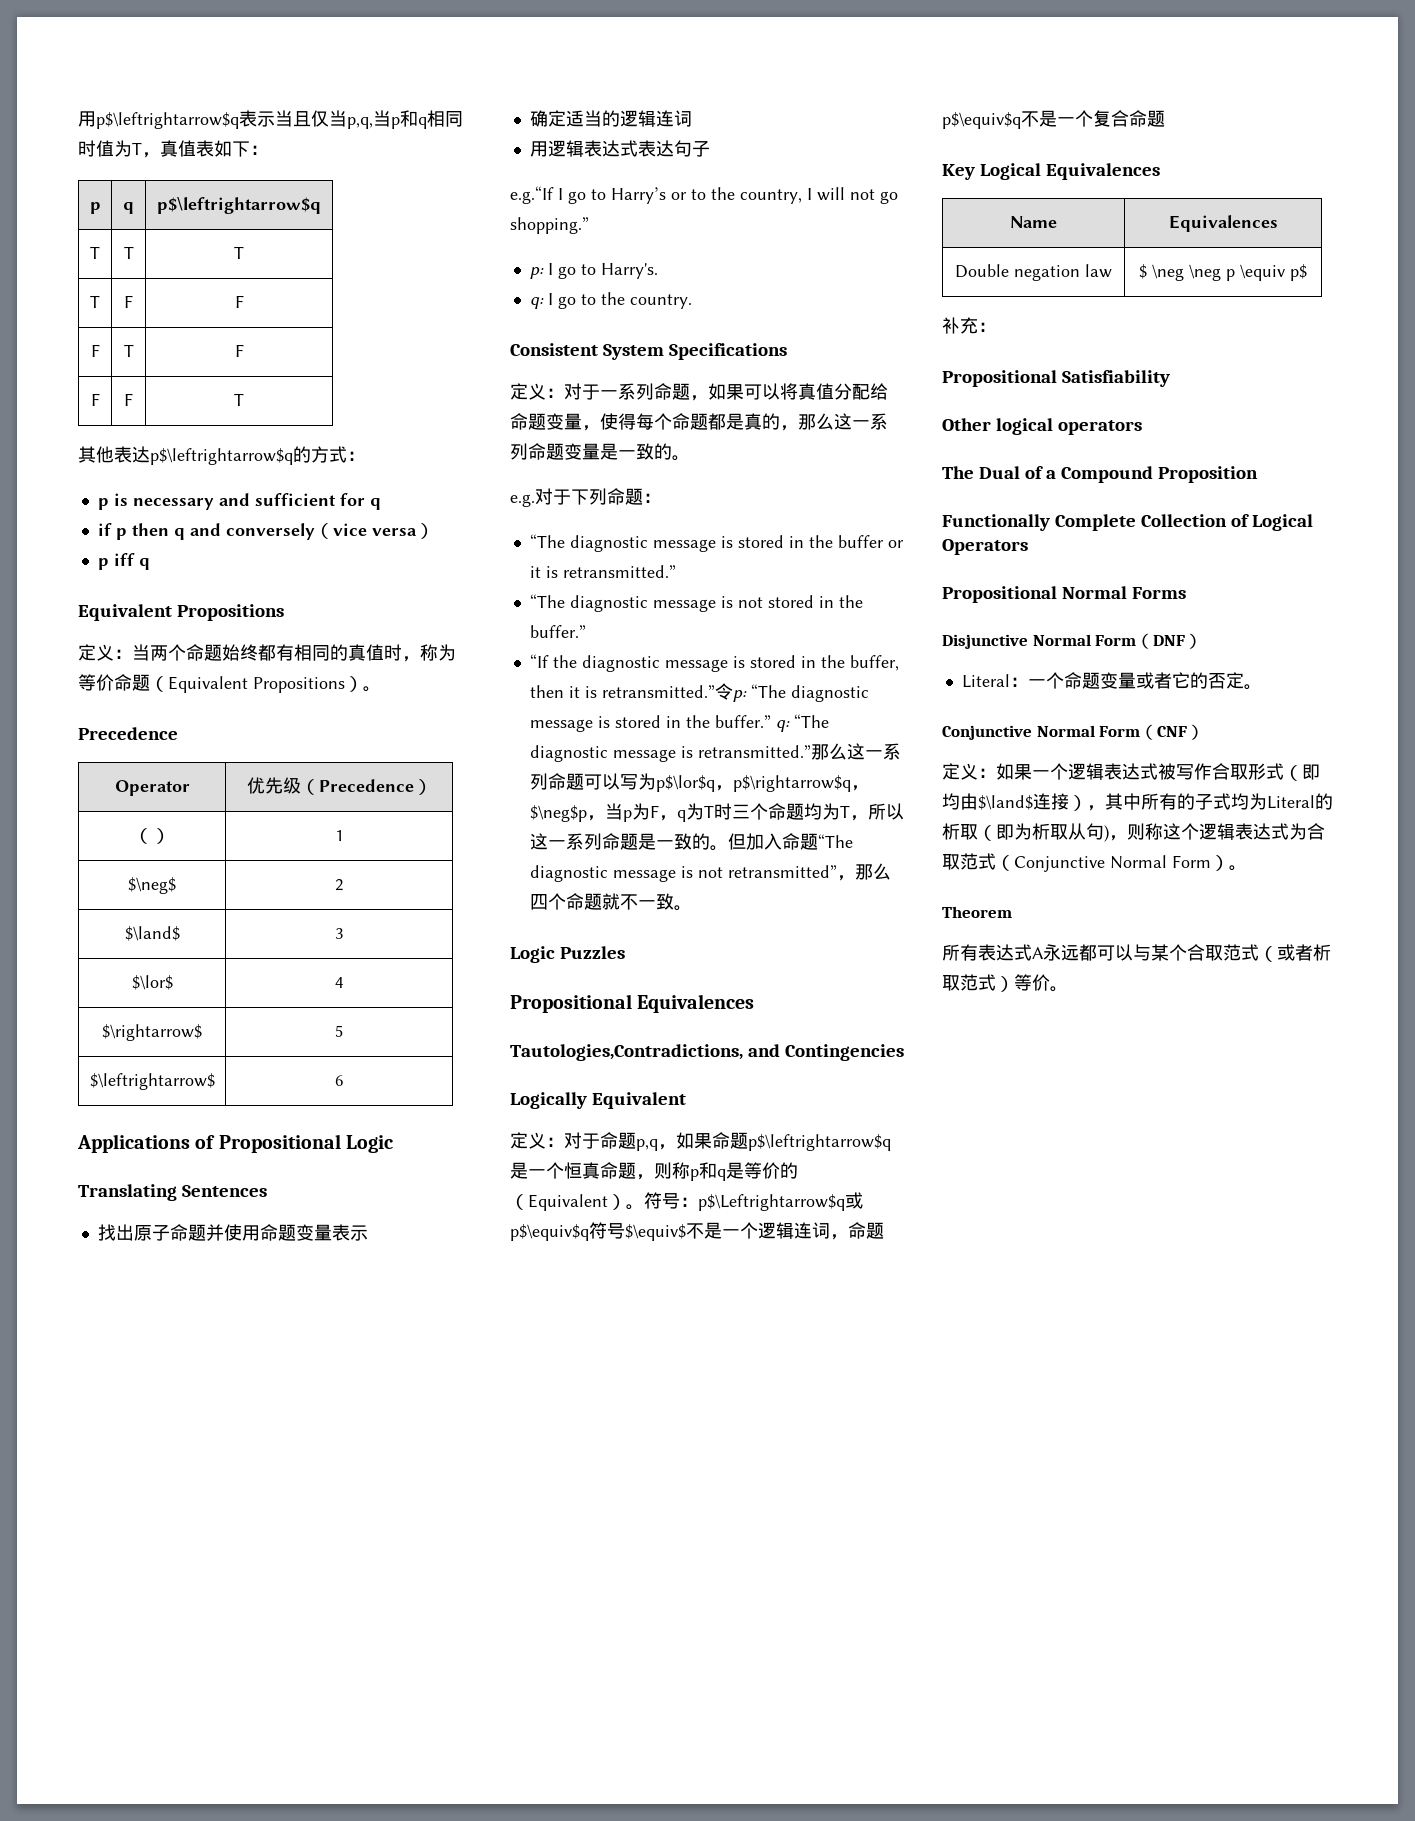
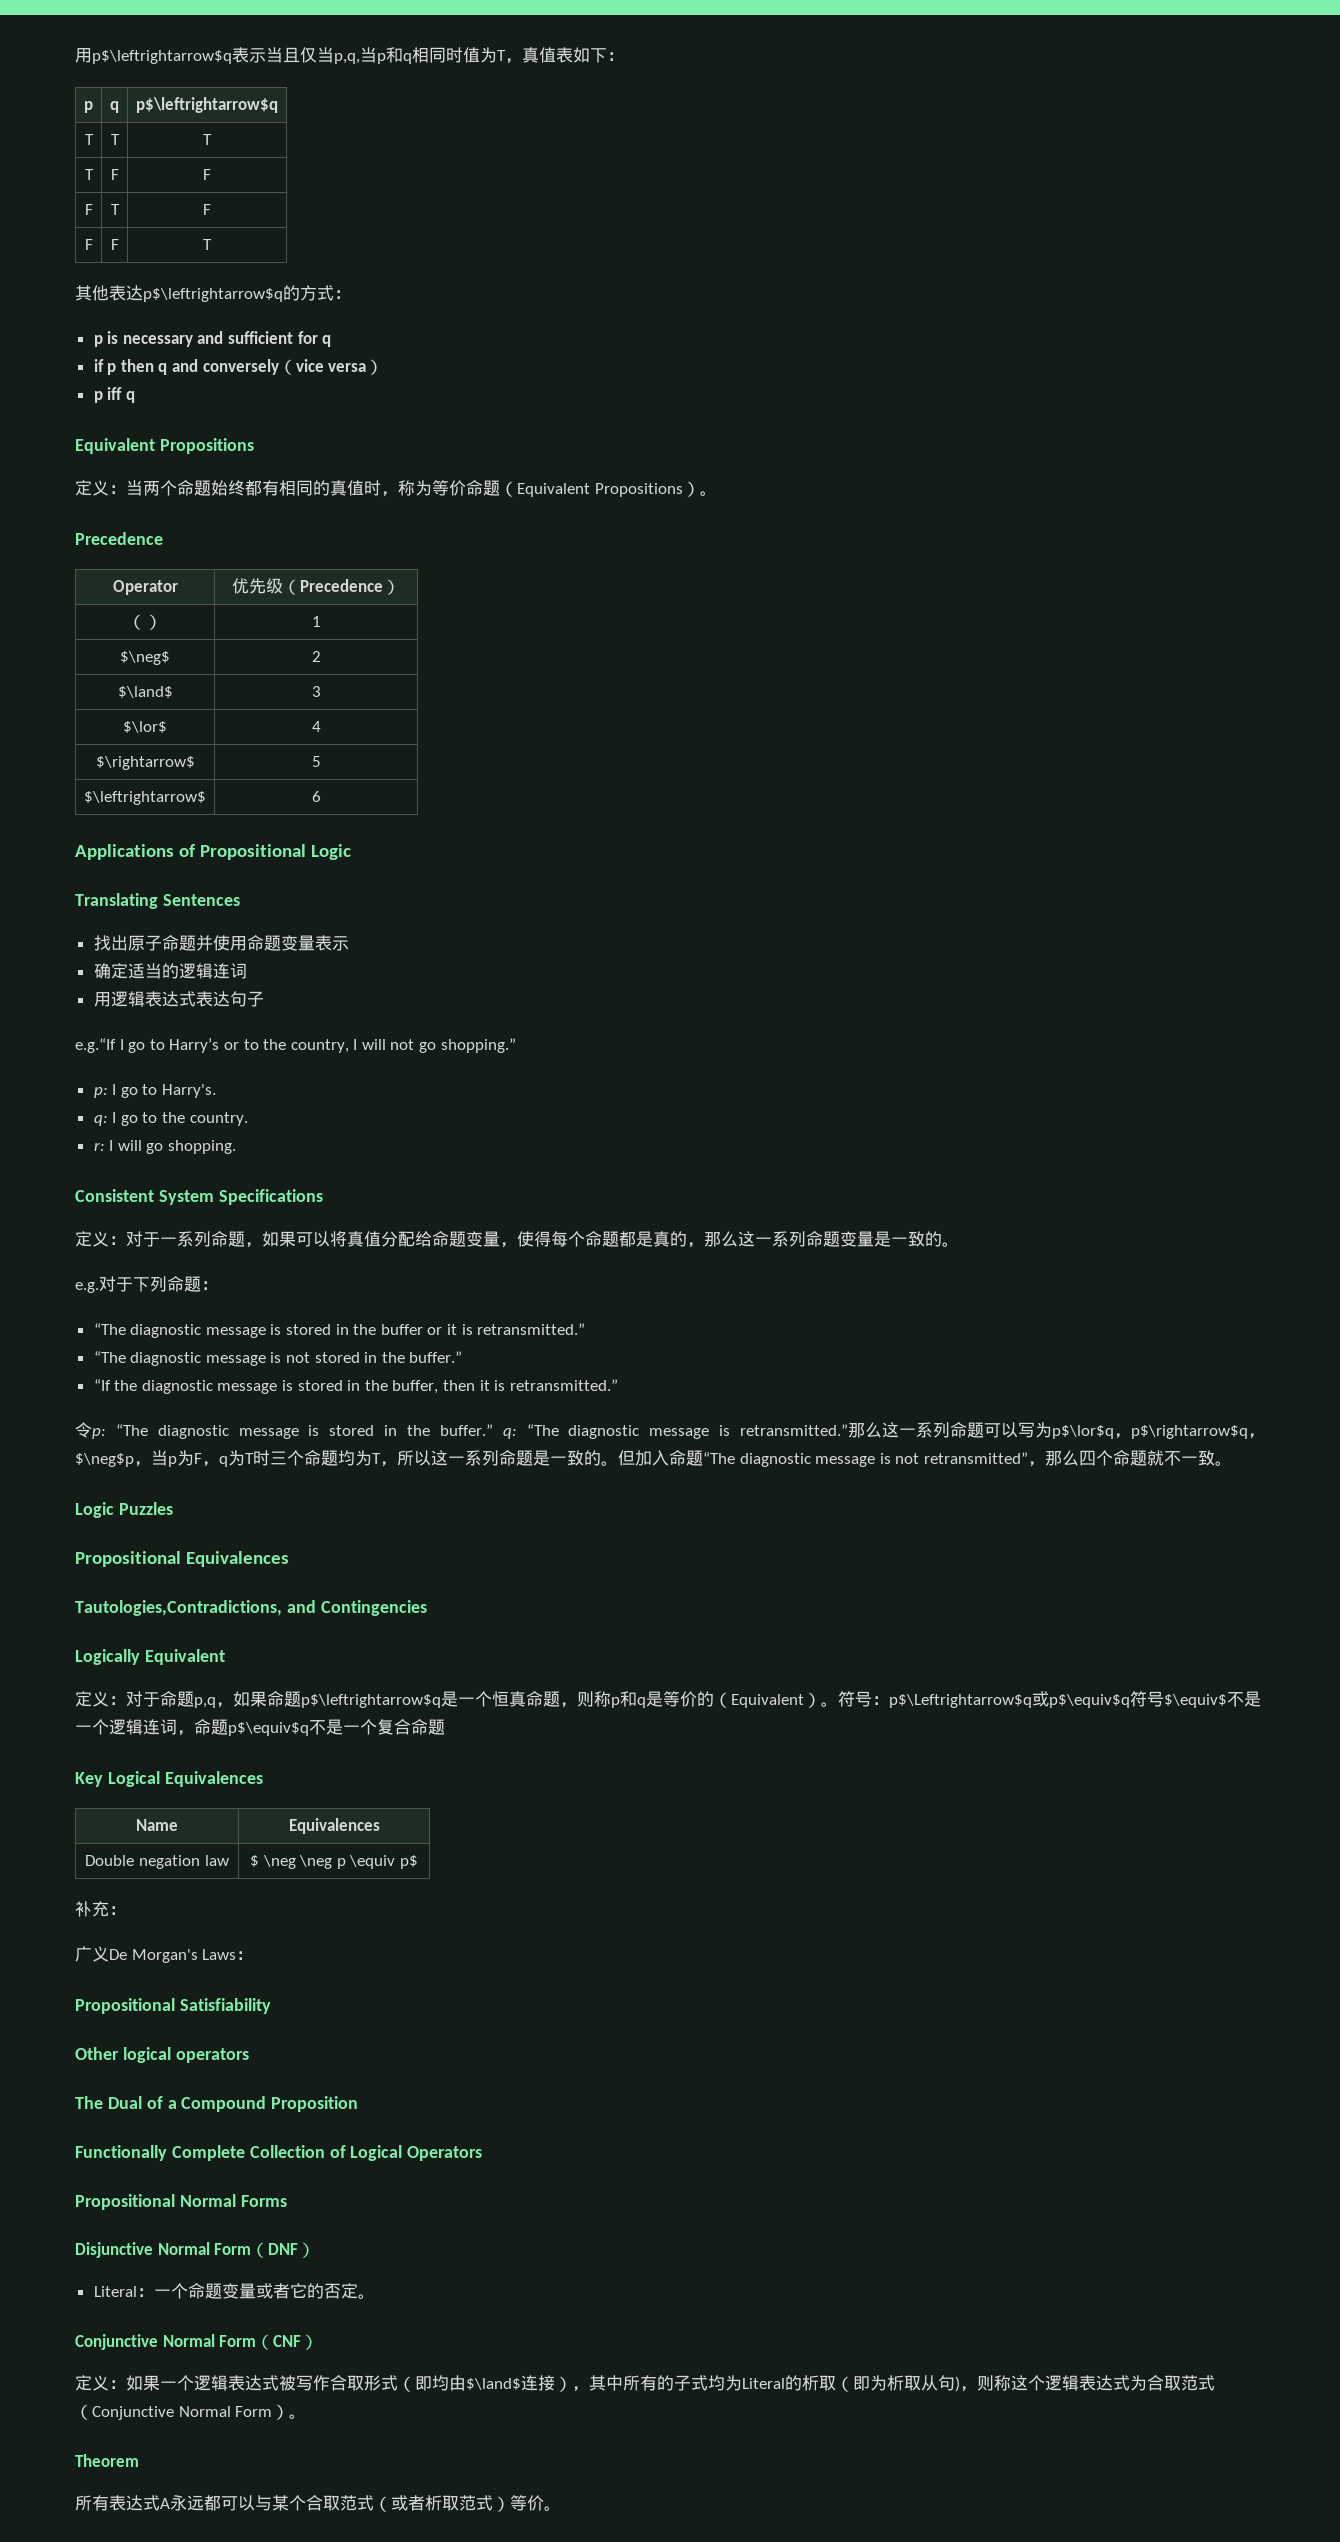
(692, 301) none -> [93,1140,237,1154] // r: I will go shopping.
(715, 691) none -> (618, 1385) //
(996, 327) none -> [75,1946,254,1963] // 广义De Morgan's Laws：

